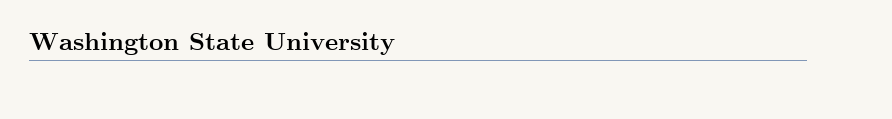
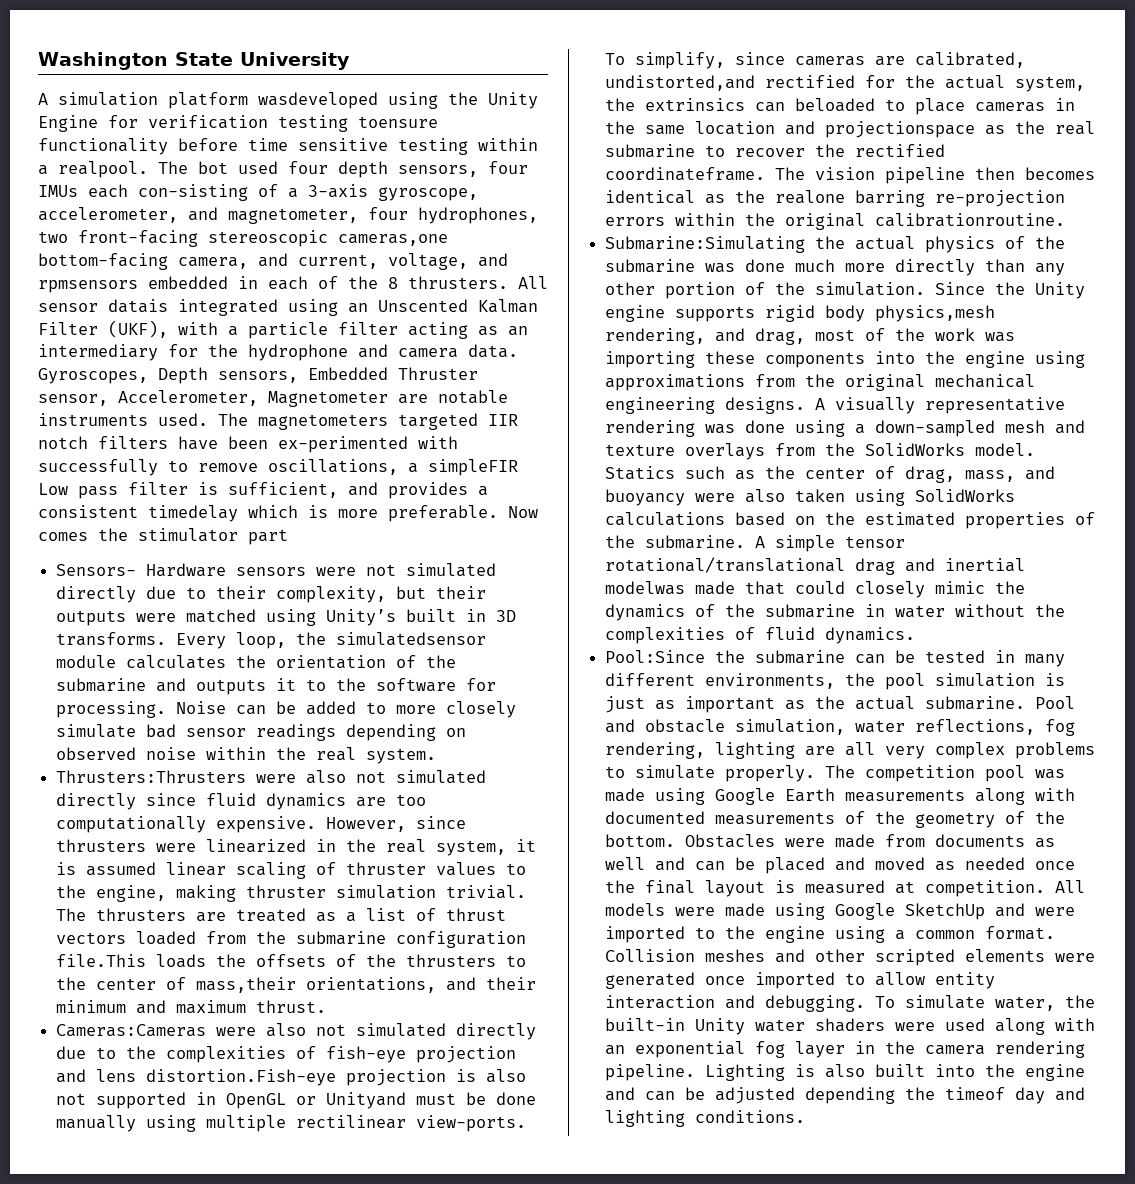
(395, 43) none -> [38,92,538,109] [38,115,438,132] [38,138,538,155] [38,161,528,178] [38,184,478,201] [38,207,538,224] [38,230,448,247] [38,253,508,270] [38,276,548,293] [38,299,538,316] [38,320,528,339] [38,344,518,361] [38,367,478,384] [38,390,508,407] [38,413,518,430] [38,436,458,453] [38,459,518,476] [38,482,488,499] [38,505,538,522] [38,528,288,545] [56,563,497,577] [56,586,487,603] [56,609,517,626] [56,632,487,649] [56,655,457,669] [56,678,497,695] [56,701,517,718] [56,724,467,741] [56,747,437,764] [56,770,487,784] [56,793,427,810] [56,816,467,833] [56,839,537,856] [56,862,527,879] [56,885,527,902] [56,908,507,922] [56,931,527,948] [56,954,527,968] [56,977,537,993] [56,1000,327,1014] [56,1023,537,1040] [56,1046,517,1063] [56,1069,527,1086] [56,1092,537,1109] [56,1115,527,1132] [605,52,1026,69] [605,75,1086,92] [605,98,1076,115] [605,121,1096,138] [605,144,946,158] [605,167,1096,184] [605,190,1066,207] [605,213,1066,230] [605,236,1066,253] [605,259,1066,276] [605,282,1086,299] [605,305,996,322] [605,328,1016,345] [605,351,1086,368] [605,374,1036,391] [605,397,1066,414] [605,420,1086,437] [605,443,1036,460] [605,466,1056,483] [605,489,1016,506] [605,512,1096,529] [605,535,906,552] [605,557,1026,575] [605,581,1026,598] [605,604,1066,621] [605,627,916,644] [605,650,1066,667] [605,673,1066,690] [605,696,1076,713] [605,719,1076,736] [605,742,1096,759] [605,765,1066,782] [605,788,1076,805] [605,811,1066,828] [605,834,1056,848] [605,857,1076,874] [605,880,1086,897] [605,903,1076,920] [605,926,1056,943] [605,949,1096,966] [605,972,996,989] [605,995,1096,1012] [605,1018,1096,1035] [605,1041,1086,1058] [605,1064,1086,1081] [605,1087,1086,1104] [605,1110,806,1127] // A simulation platform wasdeveloped using the Unity Engine for verification testing toensure functionality before time sensitive testing within a realpool. The bot used four depth sensors, four IMUs each con-sisting of a 3-axis gyroscope, accelerometer, and magnetometer, four hydrophones, two front-facing stereoscopic cameras,one bottom-facing camera, and current, voltage, and rpmsensors embedded in each of the 8 thrusters. All sensor datais integrated using an Unscented Kalman Filter (UKF), with a particle filter acting as an intermediary for the hydrophone and camera data. Gyroscopes, Depth sensors, Embedded Thruster sensor, Accelerometer, Magnetometer are notable instruments used. The magnetometers targeted IIR notch filters have been ex-perimented with successfully to remove oscillations, a simpleFIR Low pass filter is sufficient, and provides a consistent timedelay which is more preferable. Now comes the stimulator part // Sensors- Hardware sensors were not simulated directly due to their complexity, but their outputs were matched using Unity’s built in 3D transforms. Every loop, the simulatedsensor module calculates the orientation of the submarine and outputs it to the software for processing. Noise can be added to more closely simulate bad sensor readings depending on observed noise within the real system. // Thrusters:Thrusters were also not simulated directly since fluid dynamics are too computationally expensive. However, since thrusters were linearized in the real system, it is assumed linear scaling of thruster values to the engine, making thruster simulation trivial. The thrusters are treated as a list of thrust vectors loaded from the submarine configuration file.This loads the offsets of the thrusters to the center of mass,their orientations, and their minimum and maximum thrust. // Cameras:Cameras were also not simulated directly due to the complexities of fish-eye projection and lens distortion.Fish-eye projection is also not supported in OpenGL or Unityand must be done manually using multiple rectilinear view-ports. To simplify, since cameras are calibrated, undistorted,and rectified for the actual system, the extrinsics can beloaded to place cameras in the same location and projectionspace as the real submarine to recover the rectified coordinateframe. The vision pipeline then becomes identical as the realone barring re-projection errors within the original calibrationroutine. // Submarine:Simulating the actual physics of the submarine was done much more directly than any other portion of the simulation. Since the Unity engine supports rigid body physics,mesh rendering, and drag, most of the work was importing these components into the engine using approximations from the original mechanical engineering designs. A visually representative rendering was done using a down-sampled mesh and texture overlays from the SolidWorks model. Statics such as the center of drag, mass, and buoyancy were also taken using SolidWorks calculations based on the estimated properties of the submarine. A simple tensor rotational/translational drag and inertial modelwas made that could closely mimic the dynamics of the submarine in water without the complexities of fluid dynamics. // Pool:Since the submarine can be tested in many different environments, the pool simulation is just as important as the actual submarine. Pool and obstacle simulation, water reflections, fog rendering, lighting are all very complex problems to simulate properly. The competition pool was made using Google Earth measurements along with documented measurements of the geometry of the bottom. Obstacles were made from documents as well and can be placed and moved as needed once the final layout is measured at competition. All models were made using Google SketchUp and were imported to the engine using a common format. Collision meshes and other scripted elements were generated once imported to allow entity interaction and debugging. To simulate water, the built-in Unity water shaders were used along with an exponential fog layer in the camera rendering pipeline. Lighting is also built into the engine and can be adjusted depending the timeof day and lighting conditions.

